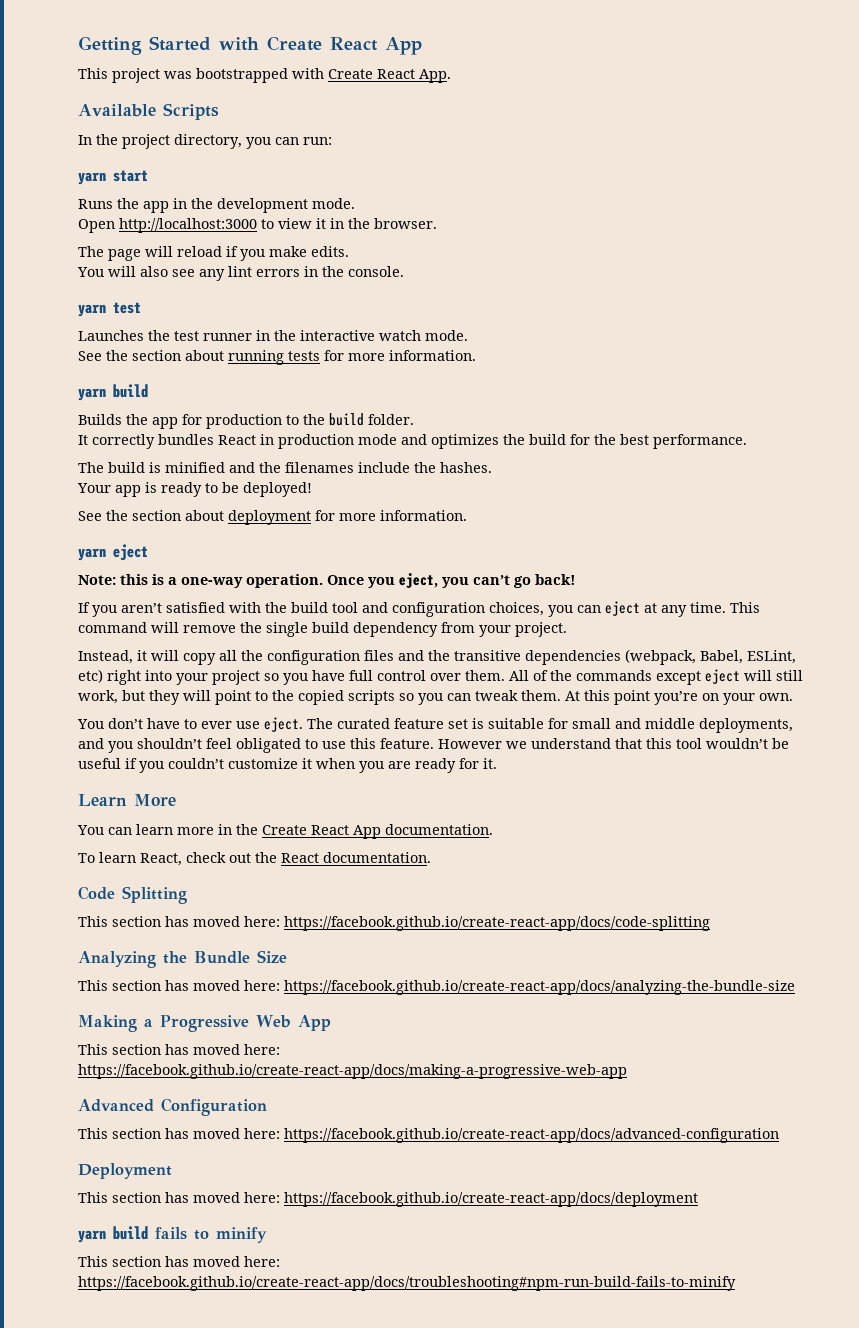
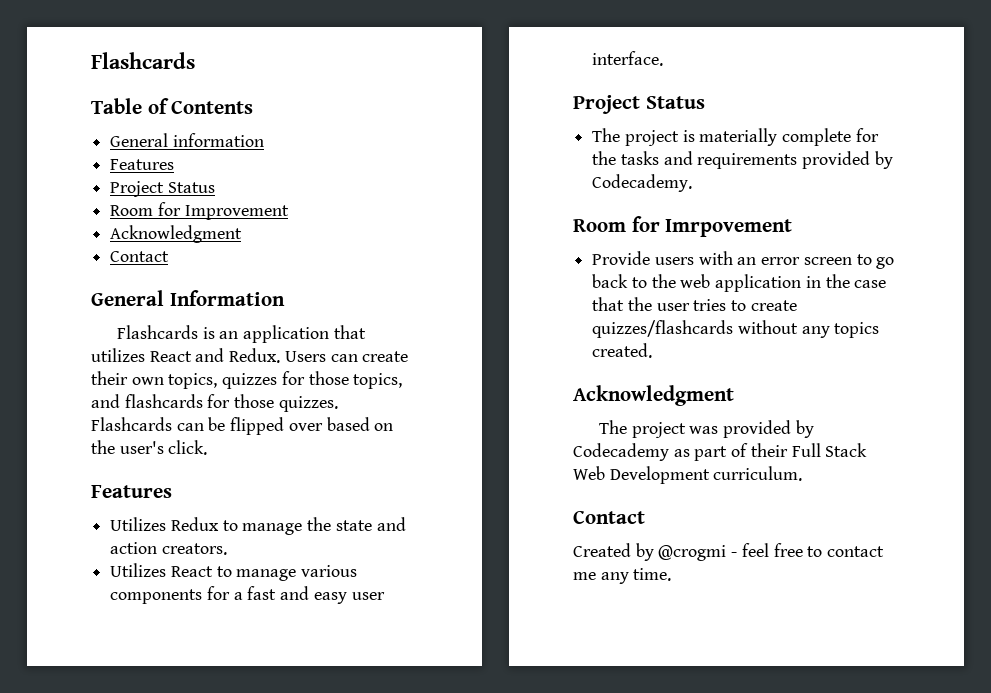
[78,36,422,55] [78,68,451,83] [78,103,219,120] [78,134,332,149] [78,170,148,185] [78,198,355,213] [78,218,437,233] [78,246,349,261] [77,266,404,281] [78,302,141,317] [78,330,468,341] [78,350,476,365] [78,384,148,401] [78,413,414,429] [78,434,747,449] [78,462,492,473] [77,482,312,497] [78,510,467,525] [78,544,148,561] [78,573,576,588] [78,601,760,617] [78,622,567,637] [78,649,796,665] [78,669,803,685] [78,690,793,705] [77,717,793,733] [78,738,789,753] [78,758,497,773] [78,794,176,806] [77,824,493,839] [78,852,431,866] [78,886,187,904] [78,916,710,931] [78,950,287,968] [78,980,795,995] [78,1015,331,1032] [78,1044,280,1055] [78,1064,627,1079] [78,1098,267,1116] [78,1128,779,1143] [78,1163,172,1179] [78,1192,698,1207] [78,1226,267,1243] [78,1256,280,1267] [78,1276,736,1291] Getting Started with Create React App // This project was bootstrapped with Create React App. // Available Scripts // In the project directory, you can run: // yarn start // Runs the app in the development mode. // Open http://localhost:3000 to view it in the browser. // The page will reload if you make edits. // You will also see any lint errors in the console. // yarn test // Launches the test runner in the interactive watch mode. // See the section about running tests for more information. // yarn build // Builds the app for production to the build folder. // It correctly bundles React in production mode and optimizes the build for the best performance. // The build is minified and the filenames include the hashes. // Your app is ready to be deployed! // See the section about deployment for more information. // yarn eject // Note: this is a one-way operation. Once you eject, you can’t go back! // If you aren’t satisfied with the build tool and configuration choices, you can eject at any time. This command will remove the single build dependency from your project. // Instead, it will copy all the configuration files and the transitive dependencies (webpack, Babel, ESLint, etc) right into your project so you have full control over them. All of the commands except eject will still work, but they will point to the copied scripts so you can tweak them. At this point you’re on your own. // You don’t have to ever use eject. The curated feature set is suitable for small and middle deployments, and you shouldn’t feel obligated to use this feature. However we understand that this tool wouldn’t be useful if you couldn’t customize it when you are ready for it. // Learn More // You can learn more in the Create React App documentation. // To learn React, check out the React documentation. // Code Splitting // This section has moved here: https://facebook.github.io/create-react-app/docs/code-splitting // Analyzing the Bundle Size // This section has moved here: https://facebook.github.io/create-react-app/docs/analyzing-the-bundle-size // Making a Progressive Web App // This section has moved here: https://facebook.github.io/create-react-app/docs/making-a-progressive-web-app // Advanced Configuration // This section has moved here: https://facebook.github.io/create-react-app/docs/advanced-configuration // Deployment // This section has moved here: https://facebook.github.io/create-react-app/docs/deployment // yarn build fails to minify // This section has moved here: https://facebook.github.io/create-react-app/docs/troubleshooting#npm-run-build-fails-to-minify -> [91,52,195,69] [91,98,254,114] [110,133,264,147] [110,159,175,170] [110,181,215,197] [110,202,289,220] [110,225,243,243] [110,251,170,262] [91,290,285,306] [116,325,366,343] [91,348,409,363] [91,371,403,389] [91,394,338,412] [91,417,394,435] [91,440,208,455] [91,485,172,498] [110,517,406,535] [110,542,227,555] [110,563,358,581] [110,586,385,604] [592,51,664,66] [573,95,705,114] [592,128,879,146] [592,151,893,169] [592,174,693,192] [573,216,793,237] [592,251,895,269] [592,274,887,292] [592,297,797,311] [592,320,880,338] [592,343,653,358] [573,385,734,406] [598,420,814,438] [573,443,868,461] [573,466,803,484] [573,511,645,524] [573,543,885,561] [573,568,672,584] Flashcards // Table of Contents // General information // Features // Project Status // Room for Improvement // Acknowledgment // Contact // General Information // Flashcards is an application that utilizes React and Redux. Users can create their own topics, quizzes for those topics, and flashcards for those quizzes. Flashcards can be flipped over based on the user's click. // Features // Utilizes Redux to manage the state and action creators. // Utilizes React to manage various components for a fast and easy user interface. // Project Status // The project is materially complete for the tasks and requirements provided by Codecademy. // Room for Imrpovement // Provide users with an error screen to go back to the web application in the case that the user tries to create quizzes/flashcards without any topics created. // Acknowledgment // The project was provided by Codecademy as part of their Full Stack Web Development curriculum. // Contact // Created by @crogmi - feel free to contact me any time.

